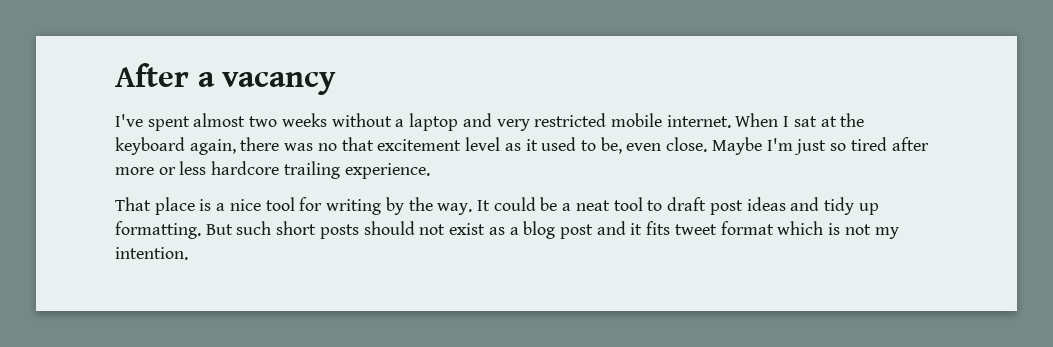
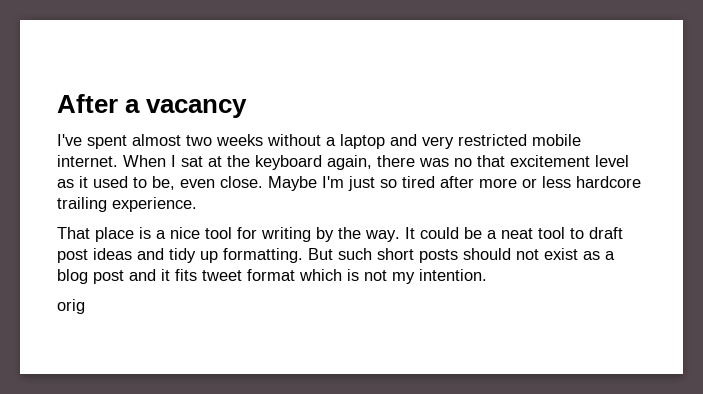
(188, 253) none -> [57,299,85,314] // orig

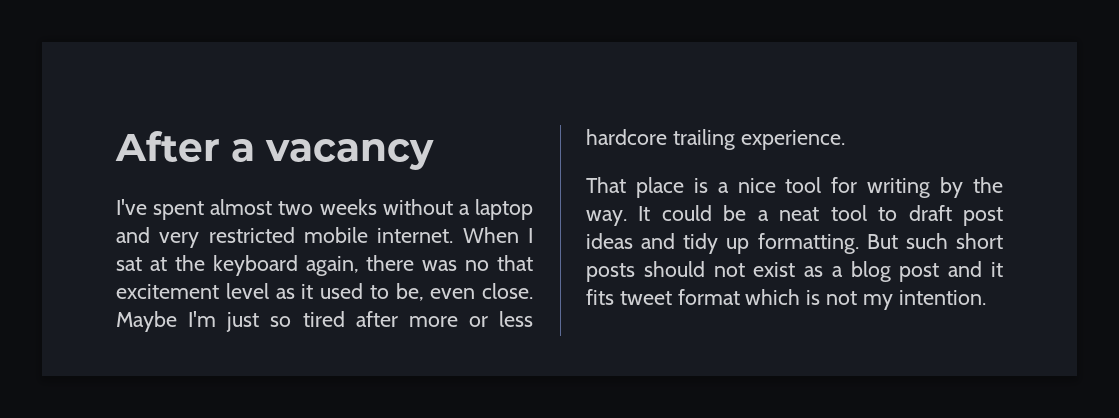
[57,299,85,314] // orig -> (986, 297) none

